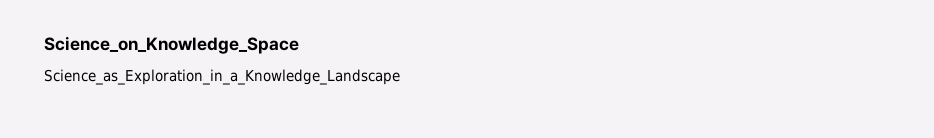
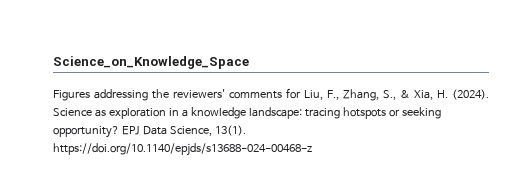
[44,69,400,85] Science_as_Exploration_in_a_Knowledge_Landscape -> [53,88,489,101] [53,107,441,119] [53,125,246,138] [53,143,312,156] Figures addressing the reviewers' comments for Liu, F., Zhang, S., & Xia, H. (2024). Science as exploration in a knowledge landscape: tracing hotspots or seeking opportunity? EPJ Data Science, 13(1). https://doi.org/10.1140/epjds/s13688-024-00468-z

